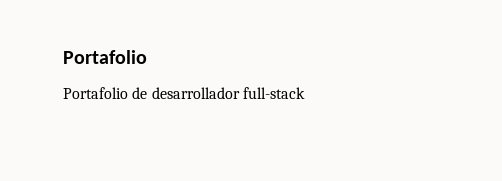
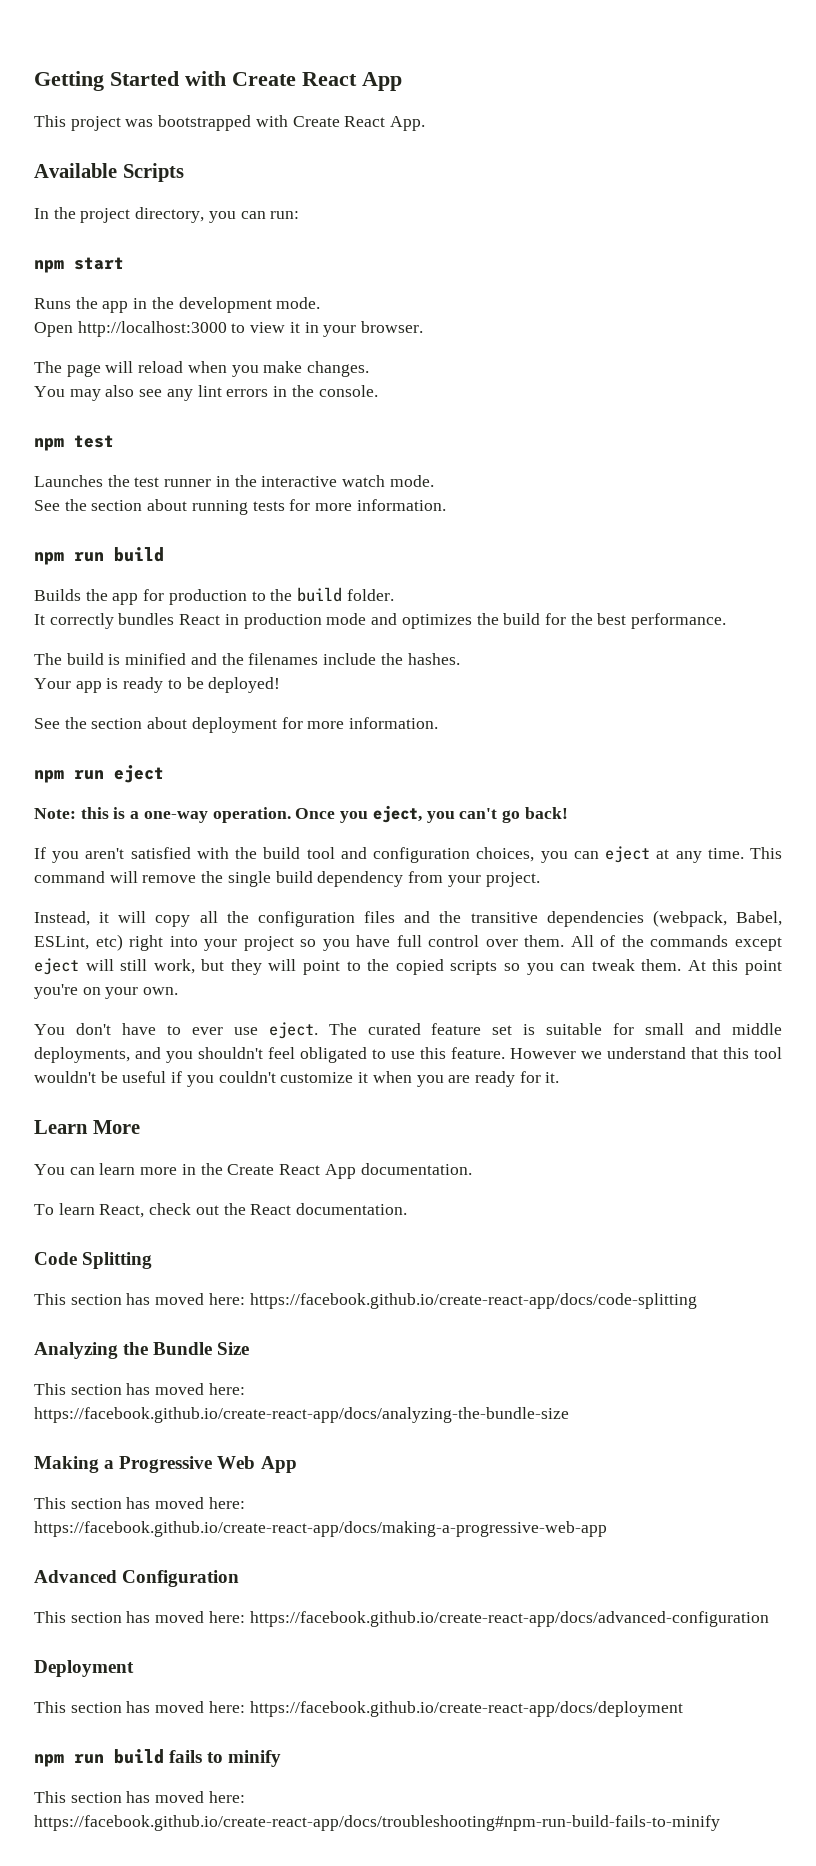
[63,50,147,64] [63,87,305,99] Portafolio // Portafolio de desarrollador full-stack -> [34,71,402,91] [34,115,426,131] [34,163,184,182] [34,207,300,223] [34,257,124,273] [34,297,321,313] [34,321,424,337] [34,361,370,377] [34,385,378,401] [34,435,114,451] [34,475,434,487] [34,499,446,515] [34,547,164,565] [34,587,394,605] [34,613,727,629] [34,653,460,665] [34,677,281,693] [34,717,439,733] [34,765,164,783] [34,805,568,823] [34,846,783,863] [34,871,540,887] [34,910,782,927] [34,934,782,951] [34,958,782,975] [34,984,179,999] [34,1022,782,1039] [34,1047,782,1063] [34,1071,560,1087] [34,1120,140,1134] [34,1163,472,1179] [34,1203,408,1218] [34,1252,153,1269] [34,1293,697,1309] [34,1342,250,1359] [34,1383,245,1395] [34,1407,569,1423] [34,1456,297,1473] [34,1497,245,1509] [34,1521,607,1537] [34,1570,240,1587] [34,1611,769,1627] [34,1660,134,1677] [34,1701,683,1717] [34,1749,282,1767] [34,1791,245,1803] [34,1815,720,1831] Getting Started with Create React App // This project was bootstrapped with Create React App. // Available Scripts // In the project directory, you can run: // npm start // Runs the app in the development mode. // Open http://localhost:3000 to view it in your browser. // The page will reload when you make changes. // You may also see any lint errors in the console. // npm test // Launches the test runner in the interactive watch mode. // See the section about running tests for more information. // npm run build // Builds the app for production to the build folder. // It correctly bundles React in production mode and optimizes the build for the best performance. // The build is minified and the filenames include the hashes. // Your app is ready to be deployed! // See the section about deployment for more information. // npm run eject // Note: this is a one-way operation. Once you eject, you can't go back! // If you aren't satisfied with the build tool and configuration choices, you can eject at any time. This command will remove the single build dependency from your project. // Instead, it will copy all the configuration files and the transitive dependencies (webpack, Babel, ESLint, etc) right into your project so you have full control over them. All of the commands except eject will still work, but they will point to the copied scripts so you can tweak them. At this point you're on your own. // You don't have to ever use eject. The curated feature set is suitable for small and middle deployments, and you shouldn't feel obligated to use this feature. However we understand that this tool wouldn't be useful if you couldn't customize it when you are ready for it. // Learn More // You can learn more in the Create React App documentation. // To learn React, check out the React documentation. // Code Splitting // This section has moved here: https://facebook.github.io/create-react-app/docs/code-splitting // Analyzing the Bundle Size // This section has moved here: https://facebook.github.io/create-react-app/docs/analyzing-the-bundle-size // Making a Progressive Web App // This section has moved here: https://facebook.github.io/create-react-app/docs/making-a-progressive-web-app // Advanced Configuration // This section has moved here: https://facebook.github.io/create-react-app/docs/advanced-configuration // Deployment // This section has moved here: https://facebook.github.io/create-react-app/docs/deployment // npm run build fails to minify // This section has moved here: https://facebook.github.io/create-react-app/docs/troubleshooting#npm-run-build-fails-to-minify

